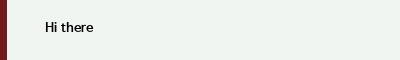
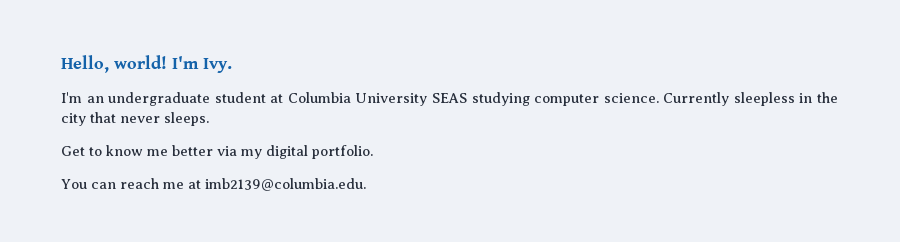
[45,22,94,32] Hi there -> [61,55,232,73] [61,92,838,106] [61,112,209,126] [61,145,373,159] [61,178,366,191] Hello, world! I'm Ivy. // I'm an undergraduate student at Columbia University SEAS studying computer science. Currently sleepless in the city that never sleeps. // Get to know me better via my digital portfolio. // You can reach me at imb2139@columbia.edu.

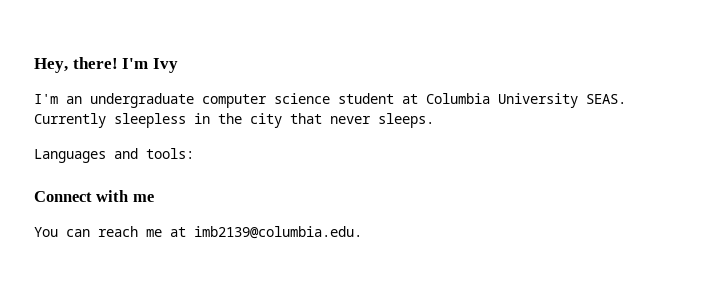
[61,55,232,73] Hello, world! I'm Ivy. -> [34,57,178,73] Hey, there! I'm Ivy
(211, 99) none -> [202,93,330,108] computer science
[432,92,659,106] SEAS studying computer science. -> [586,94,626,104] SEAS.
[61,145,373,159] Get to know me better via my digital portfolio. -> [34,148,194,163] [34,190,154,202] Languages and tools: // Connect with me

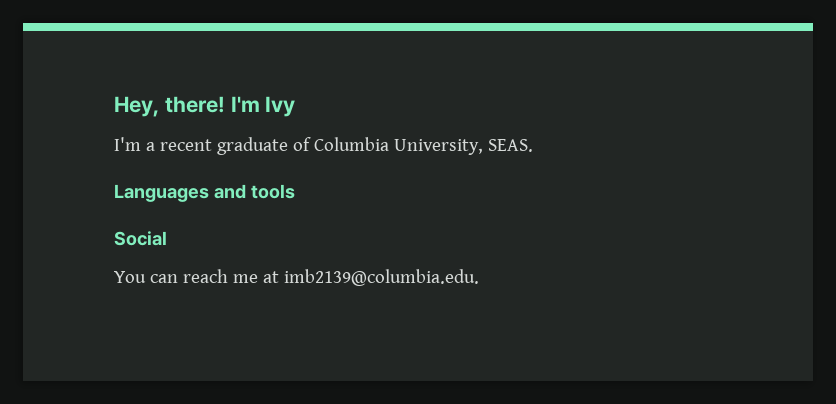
[66,93,626,108] [34,113,434,128] [34,148,194,163] [34,190,154,202] an undergraduate computer science student at Columbia University SEAS. Currently sleepless in the city that never sleeps. // Languages and tools: // Connect with me -> [145,137,533,155] [114,184,295,202] [114,231,167,246] a recent graduate of Columbia University, SEAS. // Languages and tools // Social

